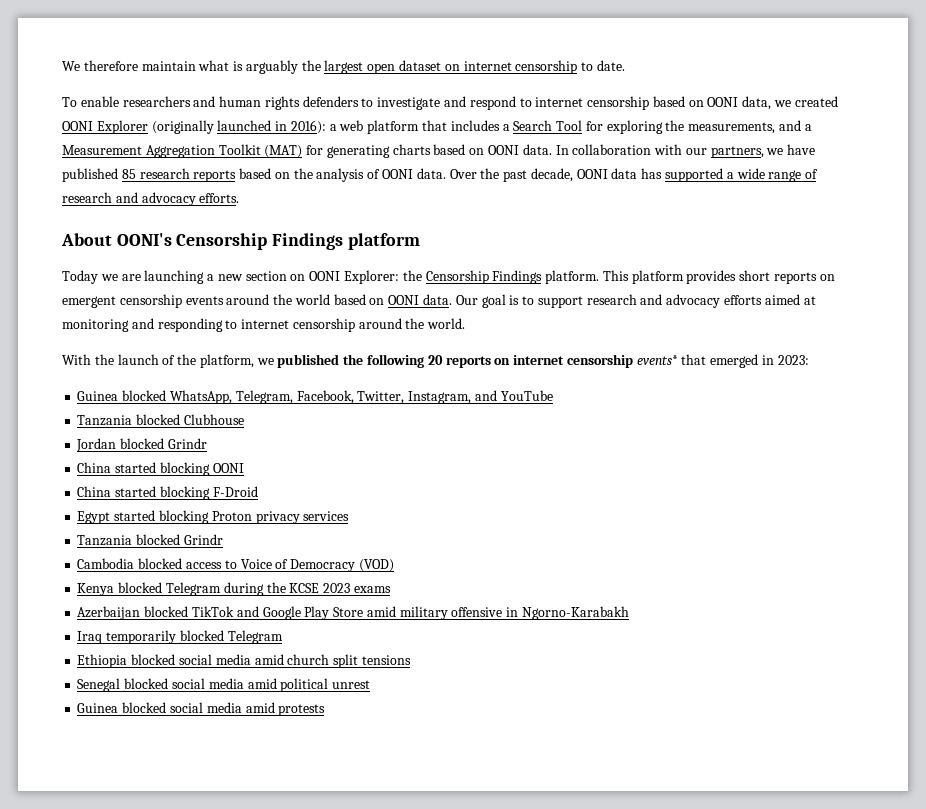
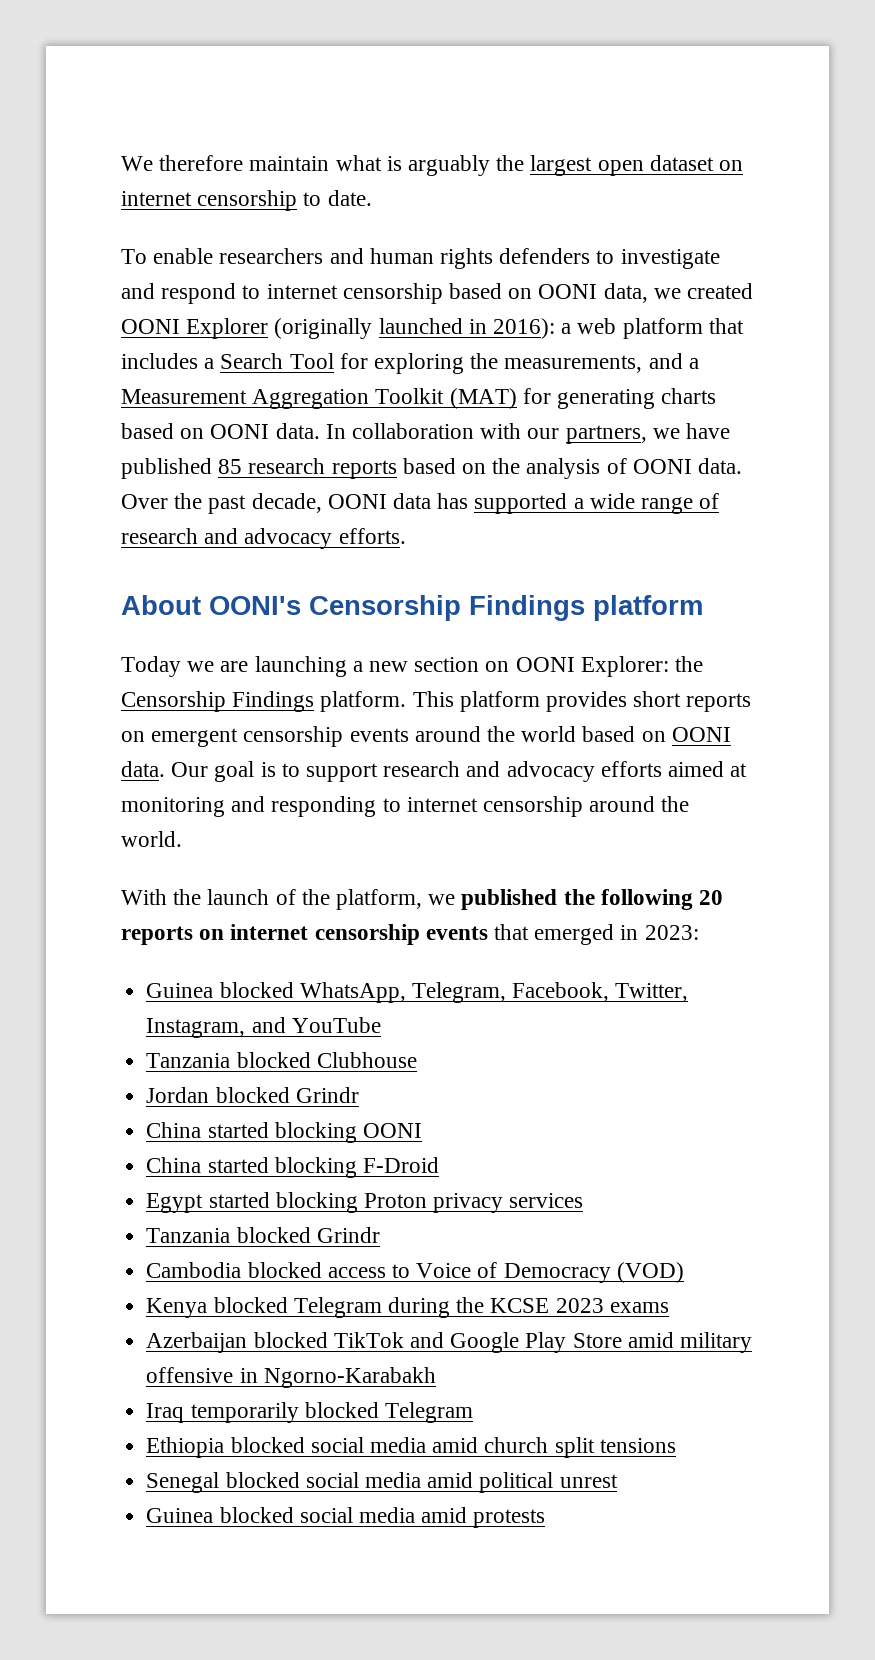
[636,355,678,365] events* -> [425,926,488,940] events

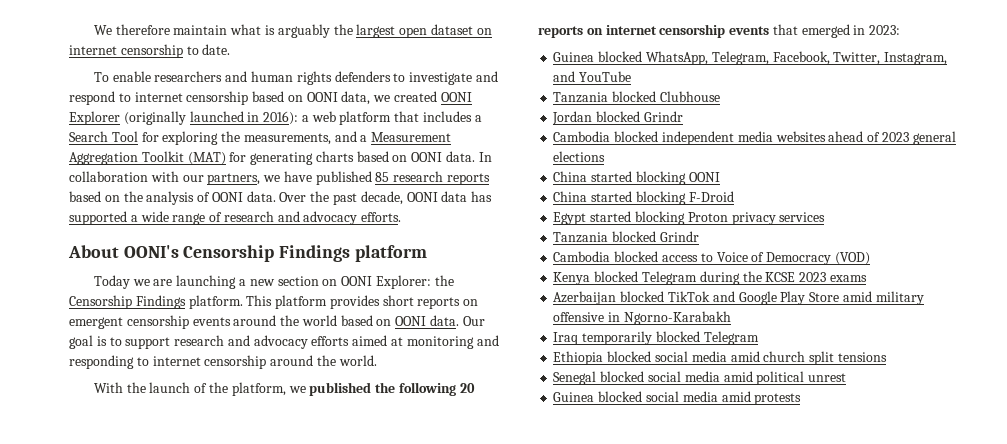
(359, 1095) none -> [553,131,956,145] [553,151,606,162] // Cambodia blocked independent media websites ahead of 2023 general elections

